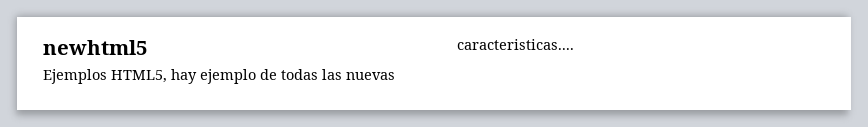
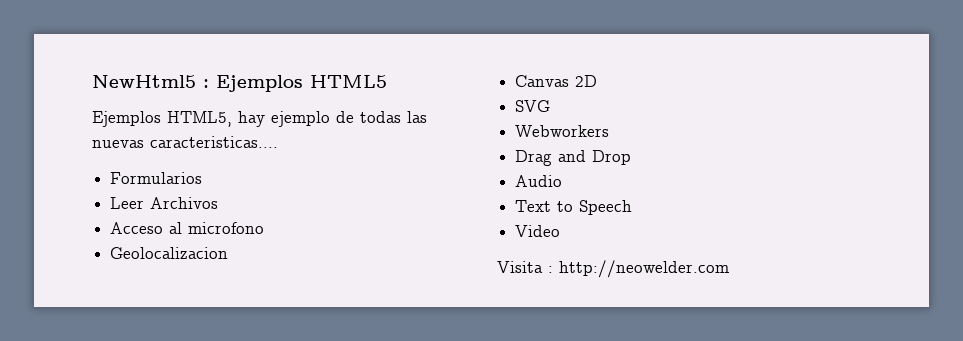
[43,40,147,55] newhtml5 -> [92,75,387,92] NewHtml5 : Ejemplos HTML5
(574, 44) none -> [110,172,203,184] [110,197,219,209] [110,222,265,234] [110,247,229,259] [515,75,598,87] [515,100,551,112] [515,125,610,137] [515,150,632,166] [515,175,563,187] [515,200,633,215] [515,225,561,237] [497,260,729,278] // Formularios // Leer Archivos // Acceso al microfono // Geolocalizacion // Canvas 2D // SVG // Webworkers // Drag and Drop // Audio // Text to Speech // Video // Visita : http://neowelder.com

